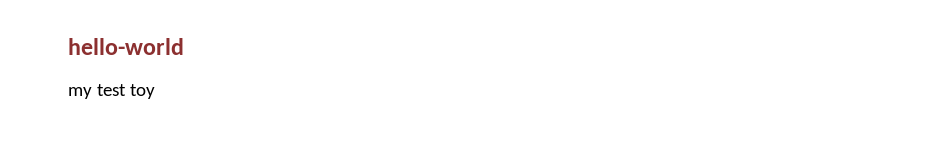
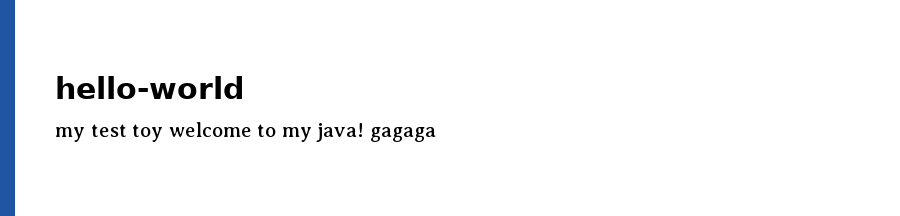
(155, 91) none -> [168,122,436,142] welcome to my java! gagaga

